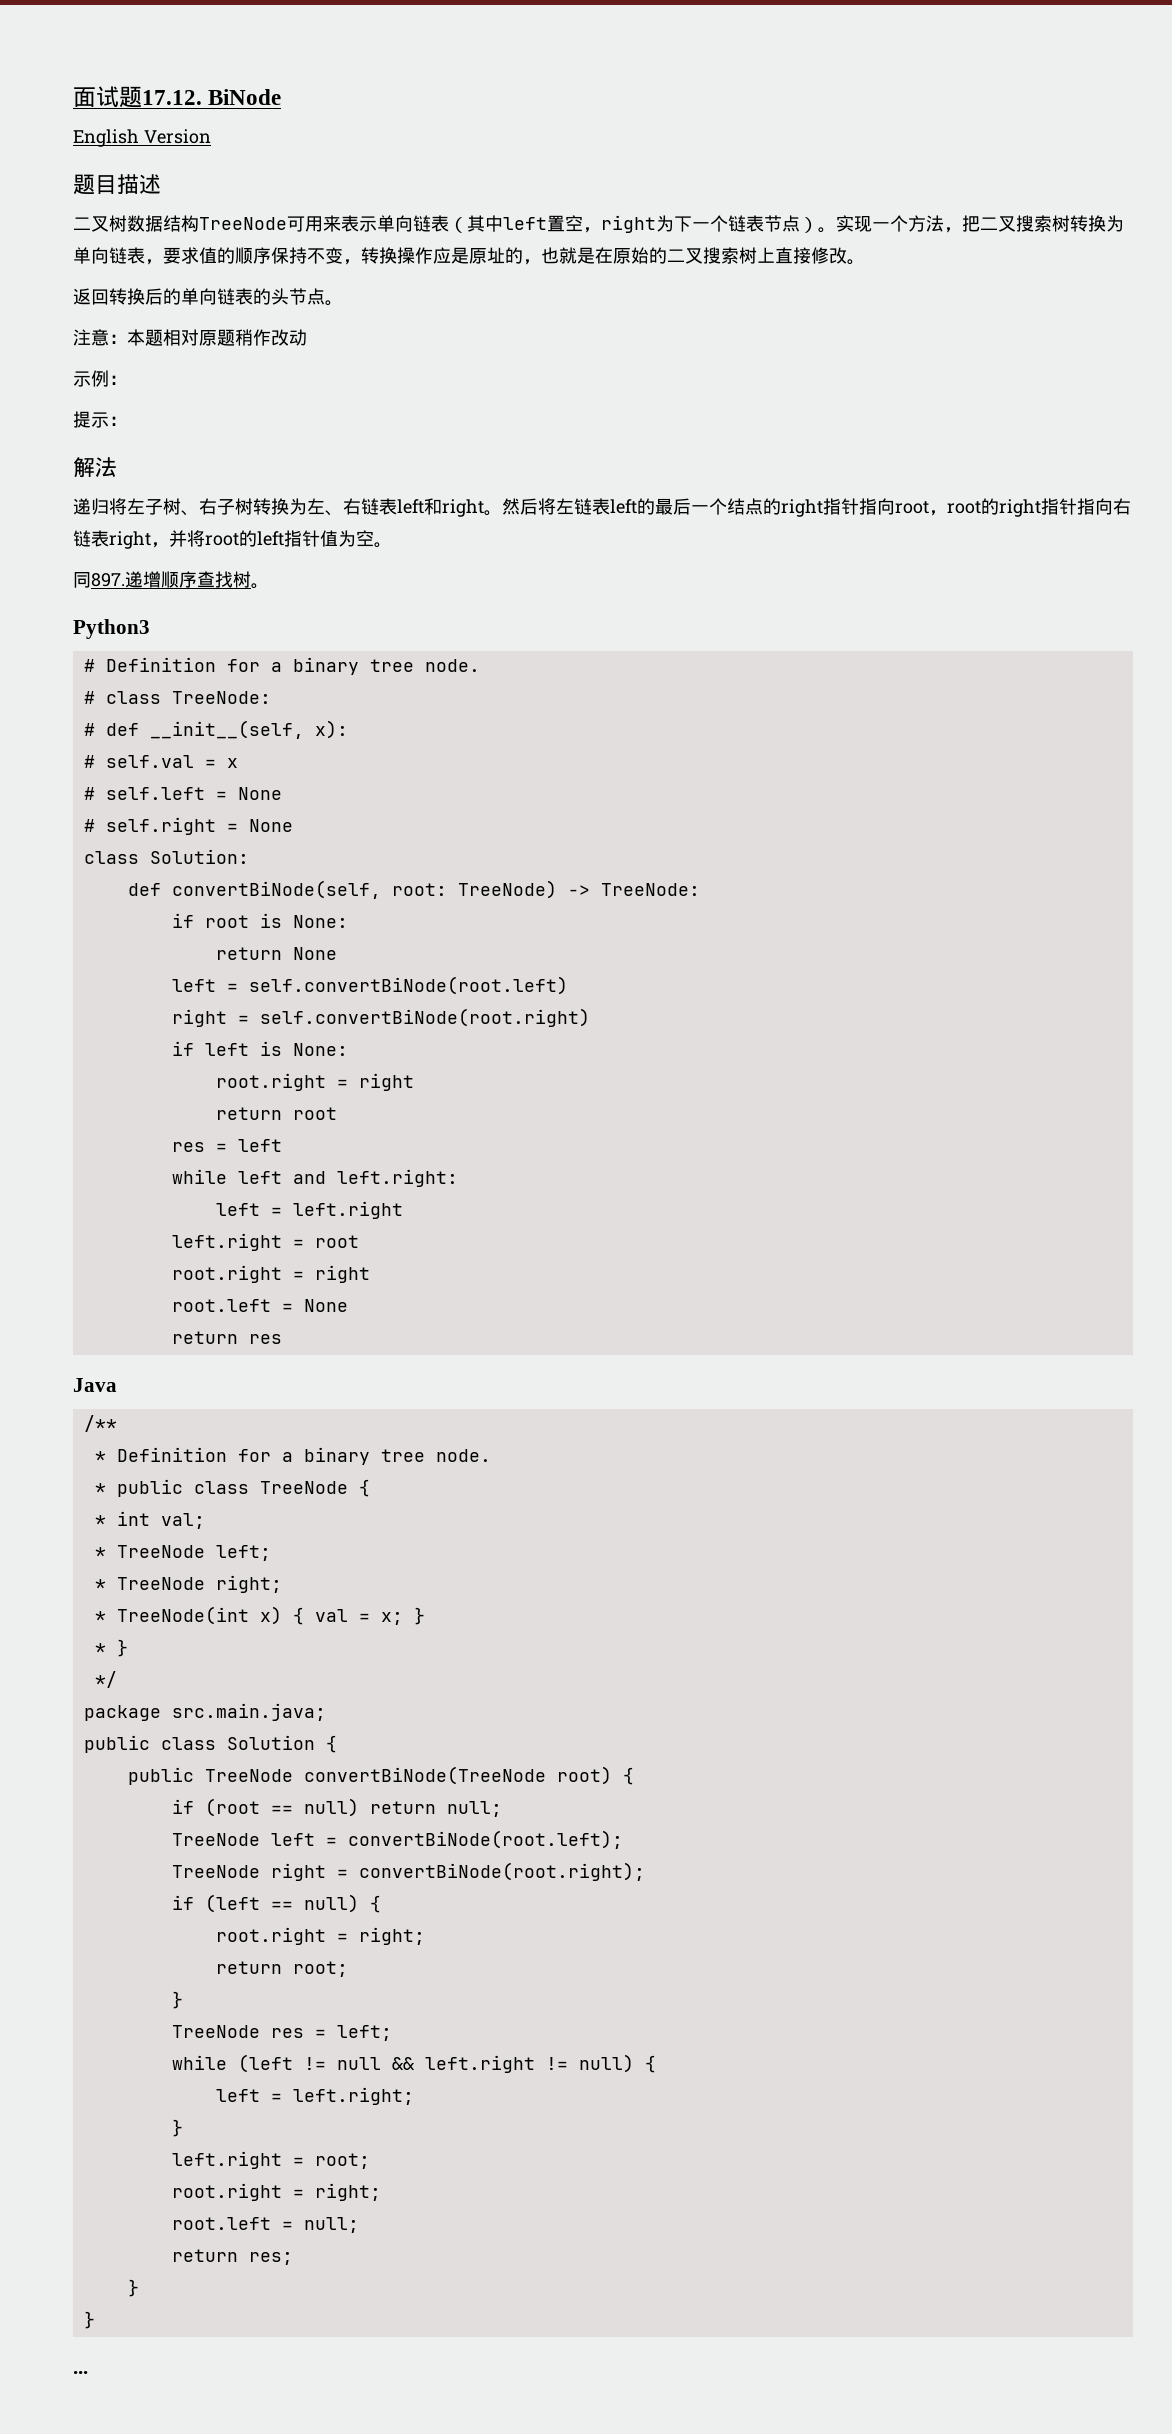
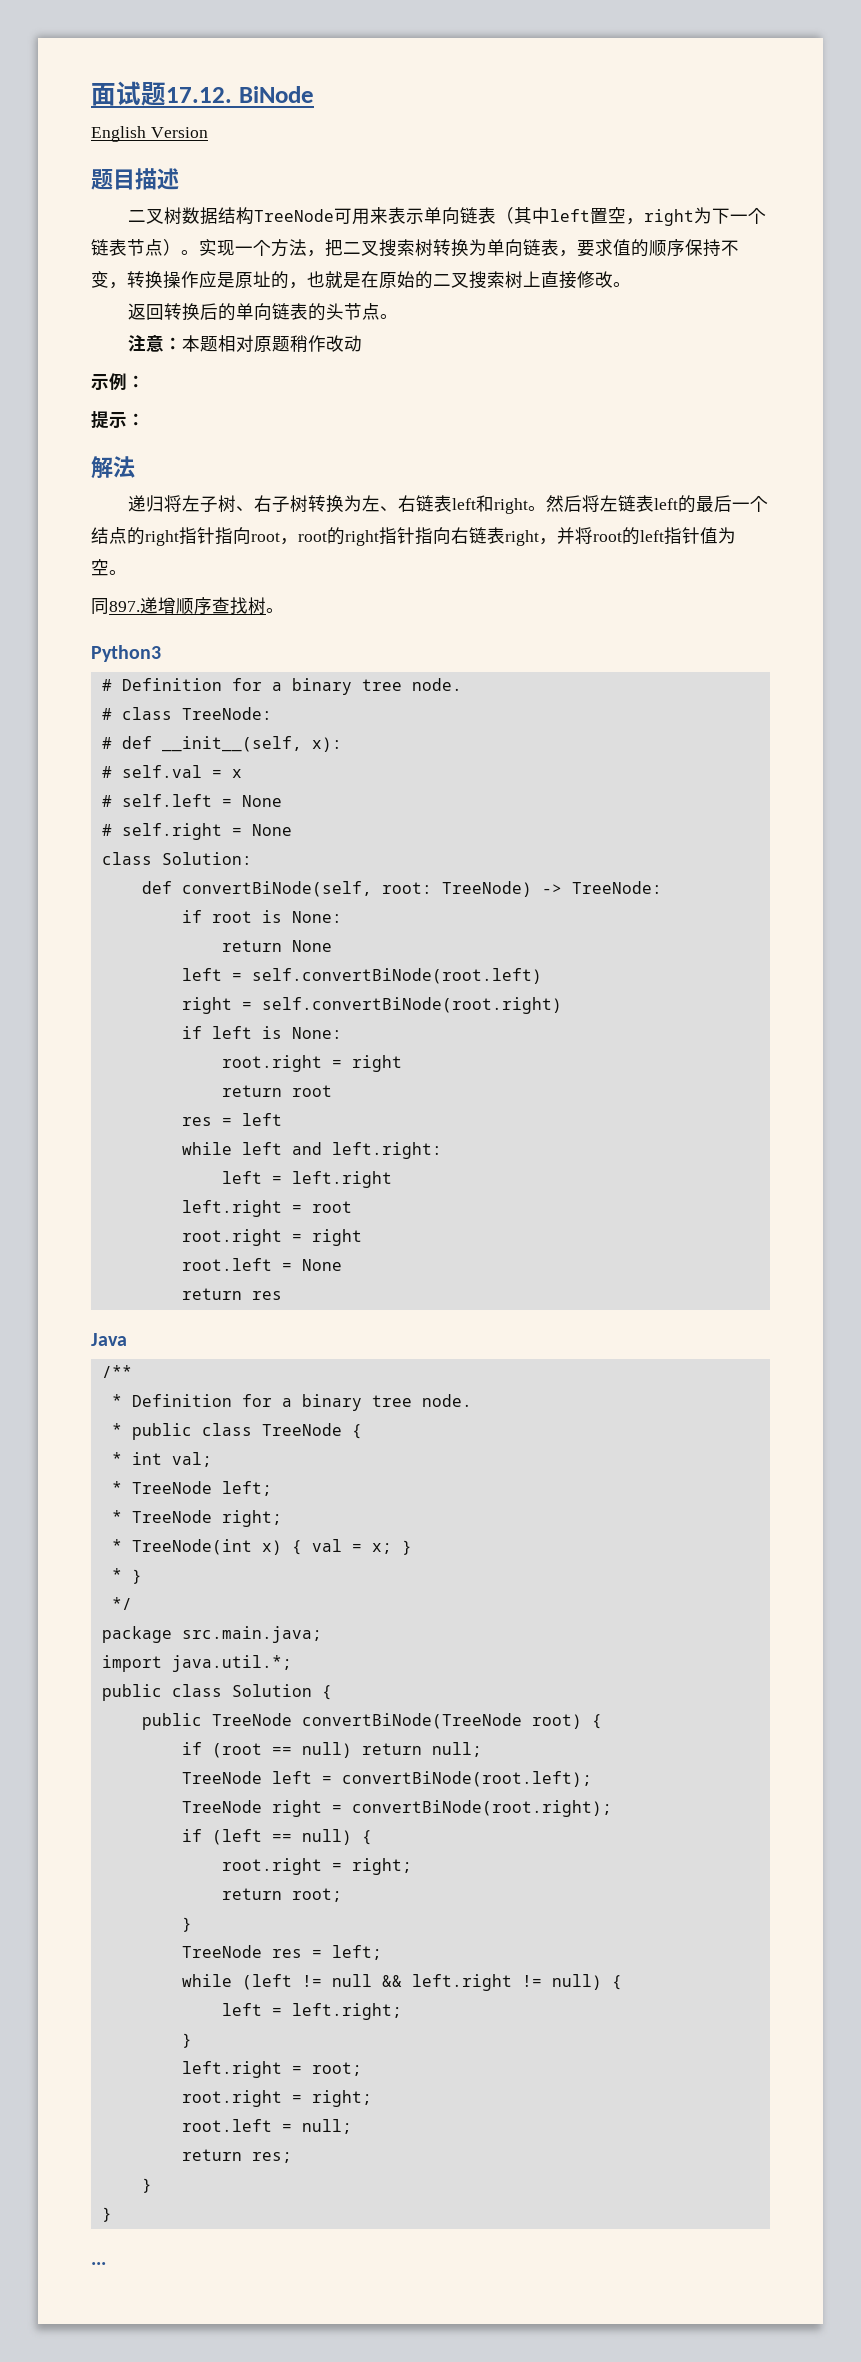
(326, 1712) none -> [101,1655,292,1672] // import java.util.*;

